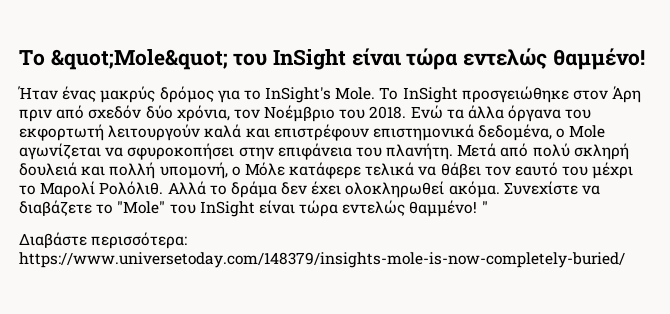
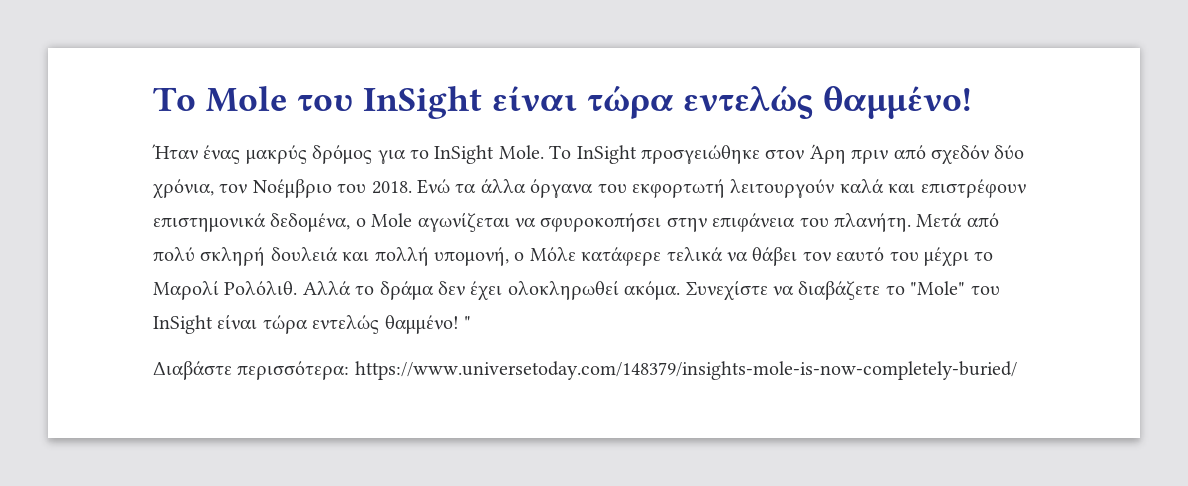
[19,49,228,70] Το &quot;Mole&quot; -> [153,86,288,112] Το Mole
[265,87,332,103] InSight's -> [434,145,495,164] InSight

